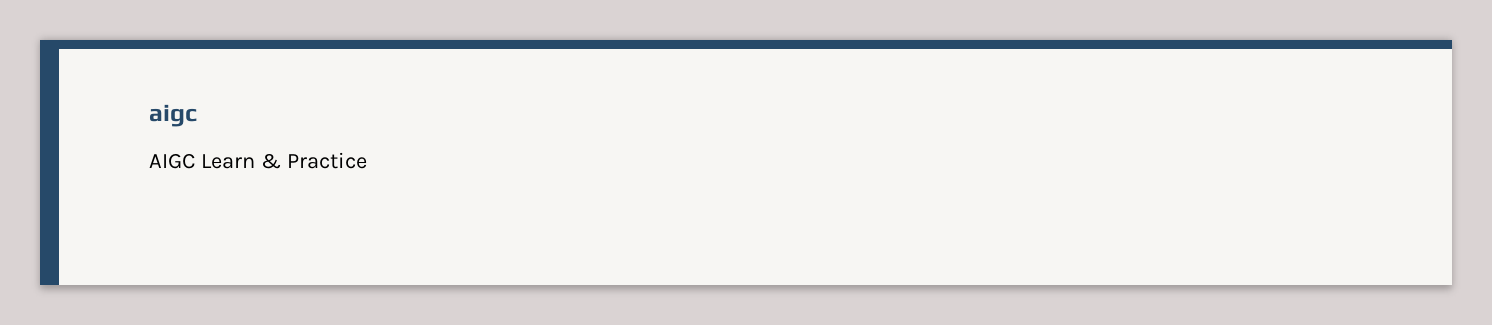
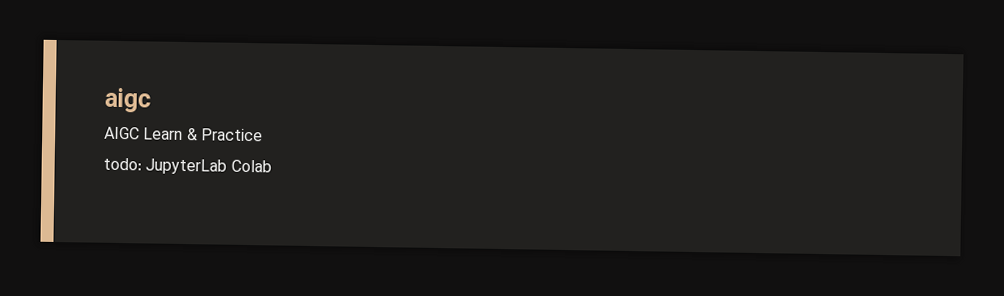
(367, 160) none -> [103,157,272,175] // todo: JupyterLab Colab

